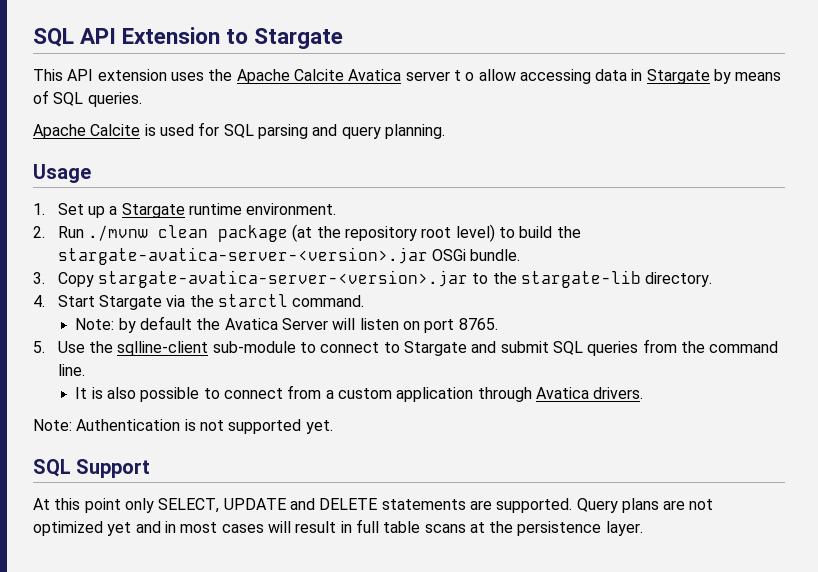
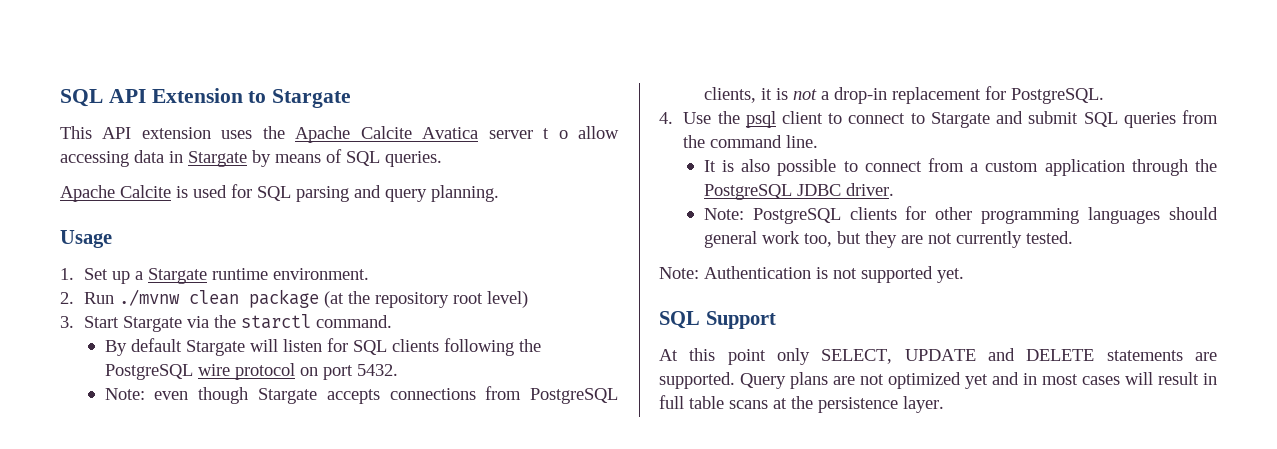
[498,226,581,238] [57,247,521,265] [33,270,713,288] [33,295,45,307] to build the stargate-avatica-server-<version>.jar OSGi bundle. // 3. Copy stargate-avatica-server-<version>.jar to the stargate-lib directory. // 4. -> [60,316,74,328] // 3.
[75,316,498,333] [33,341,296,356] Note: by default the Avatica Server will listen on port 8765. // 5. Use the sqlline-client sub-module -> [104,338,541,356] [104,363,398,380] [104,386,618,404] [703,86,1104,104] [659,111,824,128] By default Stargate will listen for SQL clients following the PostgreSQL wire protocol on port 5432. // Note: even though Stargate accepts connections from PostgreSQL clients, it is not a drop-in replacement for PostgreSQL. // 4. Use the psql client
[535,387,644,399] Avatica drivers. -> [1195,159,1217,172] [703,183,894,200] [703,206,1218,224] [703,231,1073,248] the PostgreSQL JDBC driver. // Note: PostgreSQL clients for other programming languages should general work too, but they are not currently tested.

